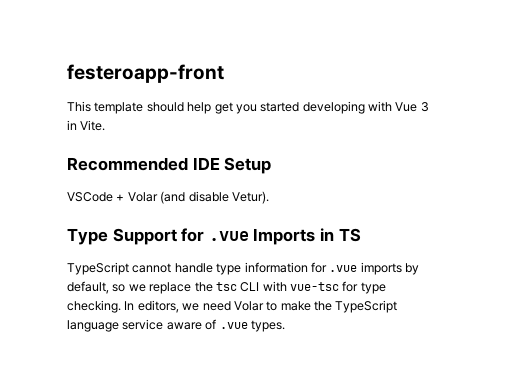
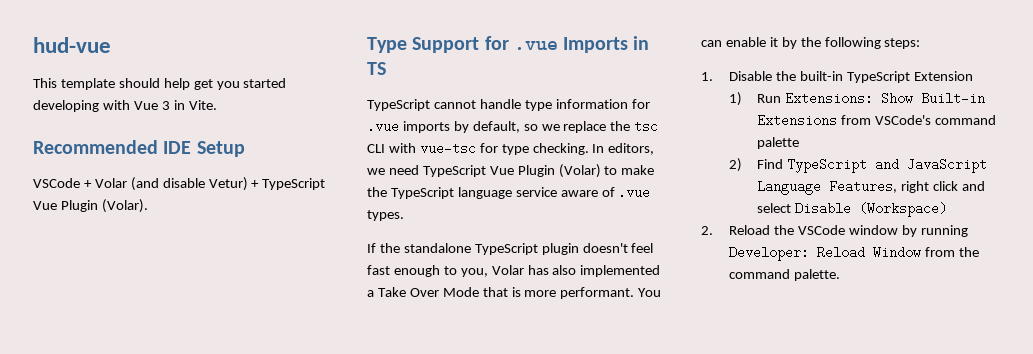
[67,64,224,83] festeroapp-front -> [33,37,111,53] hud-vue
[231,191,269,204] Vetur). -> [208,177,326,191] [33,199,148,213] Vetur) + TypeScript Vue Plugin (Volar).
[233,301,264,311] Volar -> [422,164,601,178] TypeScript Vue Plugin (Volar)
(285, 326) none -> [367,243,654,255] [367,265,661,277] [367,287,662,299] [701,37,921,49] [701,71,973,83] [729,92,986,106] [757,114,996,127] [757,137,800,149] [729,158,988,173] [757,180,985,195] [757,202,948,217] [701,225,968,237] [729,246,979,261] [729,269,841,281] // If the standalone TypeScript plugin doesn't feel fast enough to you, Volar has also implemented a Take Over Mode that is more performant. You can enable it by the following steps: // 1. Disable the built-in TypeScript Extension // 1) Run Extensions: Show Built-in Extensions from VSCode's command palette // 2) Find TypeScript and JavaScript Language Features, right click and select Disable (Workspace) // 2. Reload the VSCode window by running Developer: Reload Window from the command palette.

